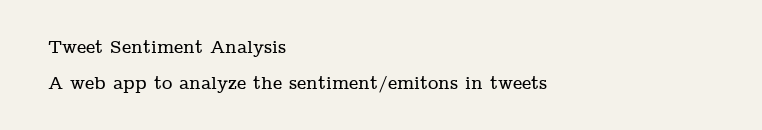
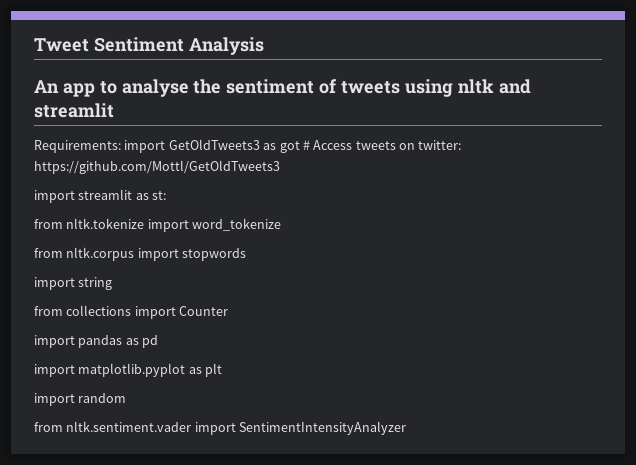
[48,75,547,93] A web app to analyze the sentiment/emitons in tweets -> [34,79,531,97] [34,103,114,118] [34,139,462,153] [34,160,280,174] [34,189,167,203] [34,218,282,232] [34,247,247,261] [34,277,113,290] [34,305,229,319] [34,335,159,348] [34,363,223,377] [34,393,127,406] [34,421,407,435] An app to analyse the sentiment of tweets using nltk and streamlit // Requirements: import GetOldTweets3 as got # Access tweets on twitter: https://github.com/Mottl/GetOldTweets3 // import streamlit as st: // from nltk.tokenize import word_tokenize // from nltk.corpus import stopwords // import string // from collections import Counter // import pandas as pd // import matplotlib.pyplot as plt // import random // from nltk.sentiment.vader import SentimentIntensityAnalyzer

